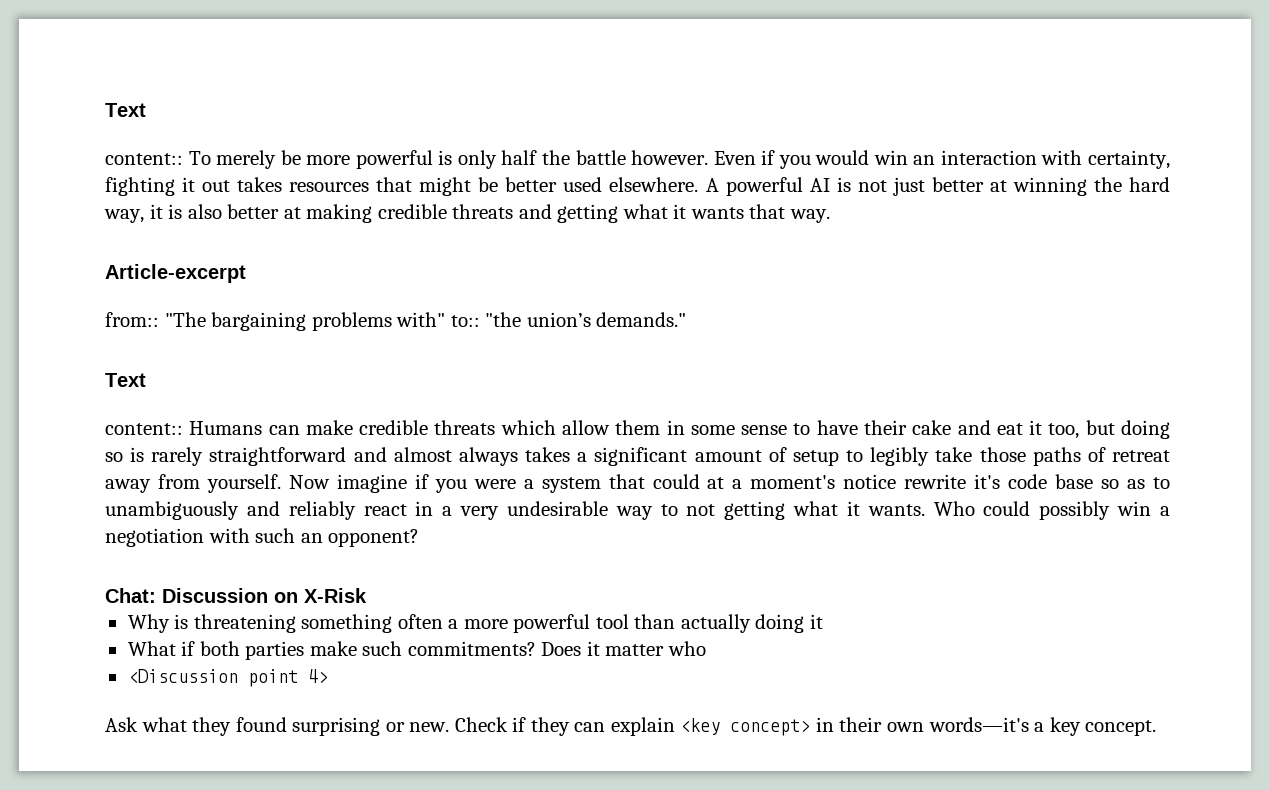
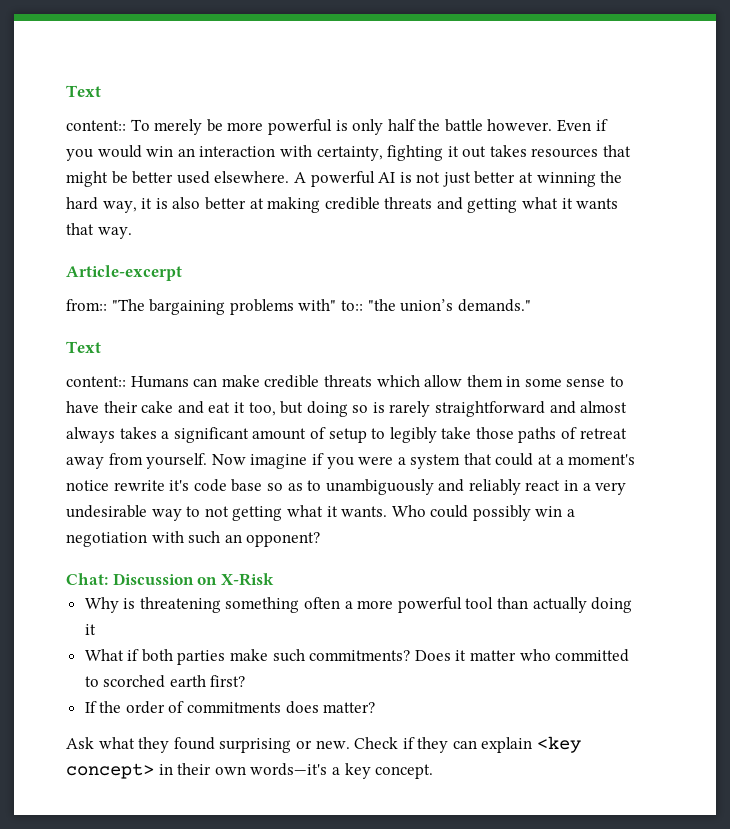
[127,669,328,687] // <Discussion point 4> -> [555,649,630,662] [84,675,246,688] [84,701,376,714] committed to scorched earth first? // If the order of commitments does matter?

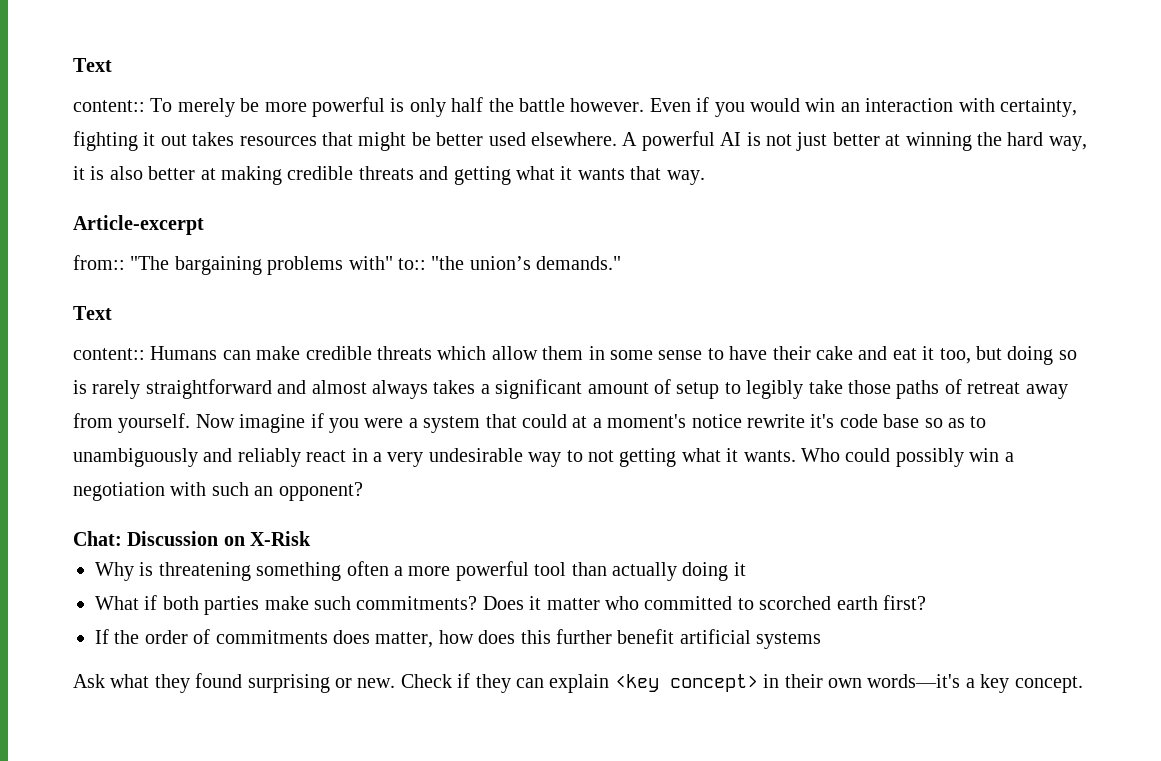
[323,702,376,713] matter? -> [375,629,822,649] matter, how does this further benefit artificial systems

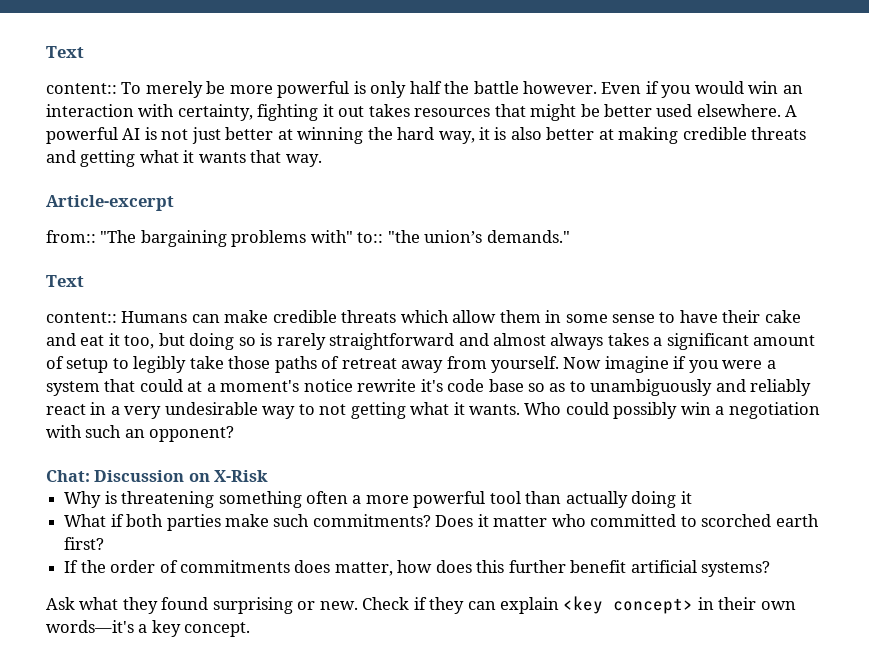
[756,632,822,649] systems -> [701,561,771,577] systems?

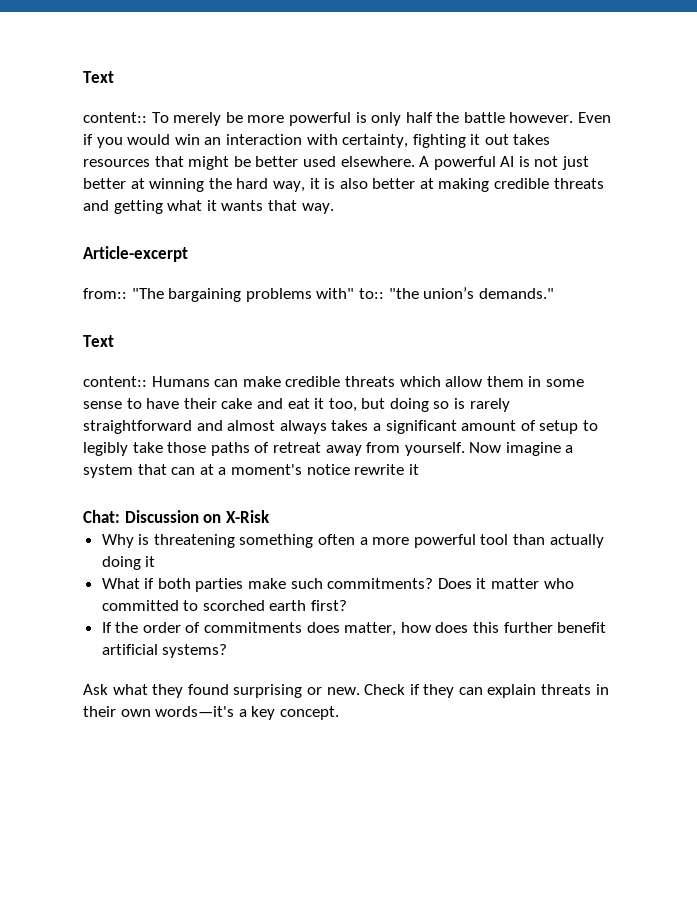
[673,356,763,373] if you were -> (561, 449) none
[139,379,183,392] could -> [171,467,196,475] can
[420,379,812,396] [46,402,820,419] [46,425,235,442] it's code base so as to unambiguously and reliably react in a very undesirable way to not getting what it wants. Who could possibly win a negotiation with such an opponent? -> [408,464,419,475] it
[563,596,694,614] <key concept> -> [541,684,592,695] threats

